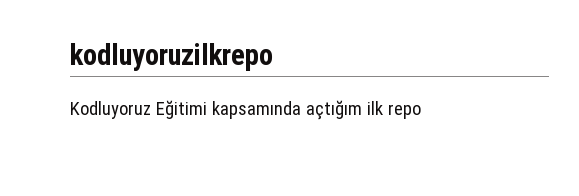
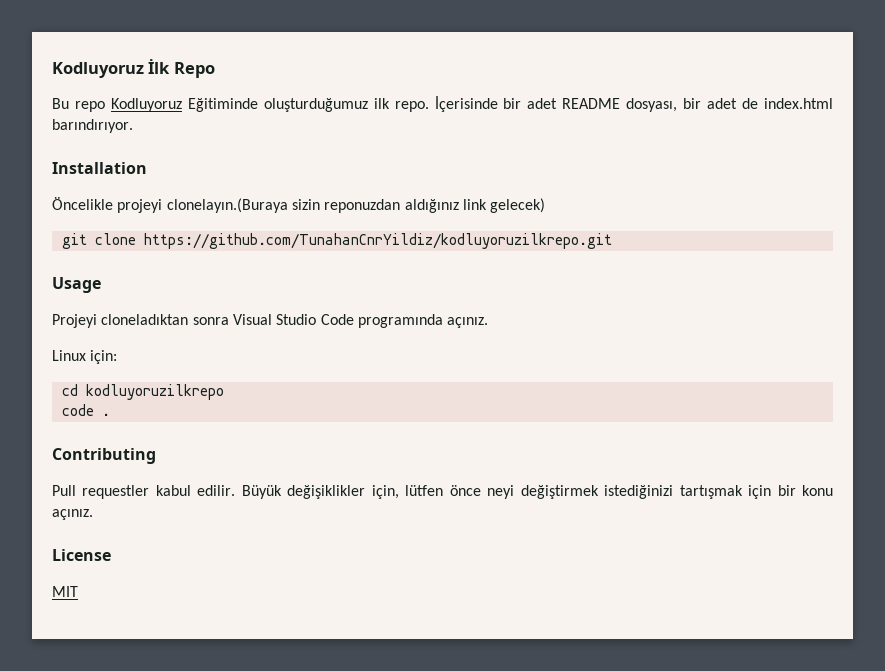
[70,43,273,71] [70,100,421,120] kodluyoruzilkrepo // Kodluyoruz Eğitimi kapsamında açtığım ilk repo -> [52,59,215,78] [52,96,834,112] [52,119,133,133] [52,162,147,174] [52,197,546,213] [61,233,612,249] [52,277,101,293] [52,314,489,328] [52,350,118,364] [61,384,224,400] [61,404,110,416] [52,448,156,464] [52,485,834,499] [52,509,93,520] [52,549,111,561] [52,586,78,597] Kodluyoruz İlk Repo // Bu repo Kodluyoruz Eğitiminde oluşturduğumuz ilk repo. İçerisinde bir adet README dosyası, bir adet de index.html barındırıyor. // Installation // Öncelikle projeyi clonelayın.(Buraya sizin reponuzdan aldığınız link gelecek) // git clone https://github.com/TunahanCnrYildiz/kodluyoruzilkrepo.git // Usage // Projeyi cloneladıktan sonra Visual Studio Code programında açınız. // Linux için: // cd kodluyoruzilkrepo // code . // Contributing // Pull requestler kabul edilir. Büyük değişiklikler için, lütfen önce neyi değiştirmek istediğinizi tartışmak için bir konu açınız. // License // MIT

